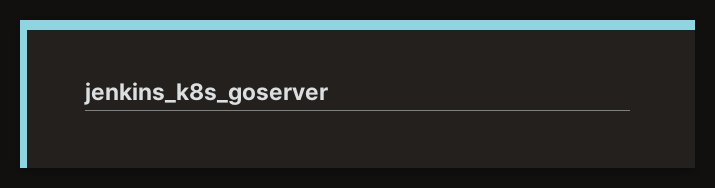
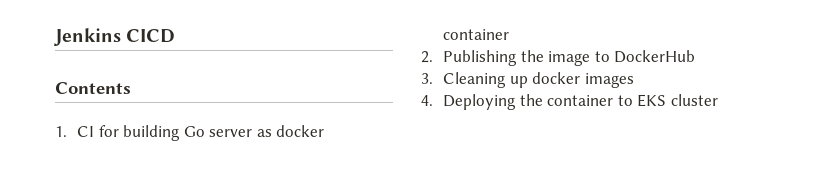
[84,82,328,105] jenkins_k8s_goserver -> [54,28,176,46] [55,82,131,94] [55,125,325,141] [442,29,509,40] [421,50,696,66] [421,72,634,88] [421,94,718,110] Jenkins CICD // Contents // 1. CI for building Go server as docker container // 2. Publishing the image to DockerHub // 3. Cleaning up docker images // 4. Deploying the container to EKS cluster

